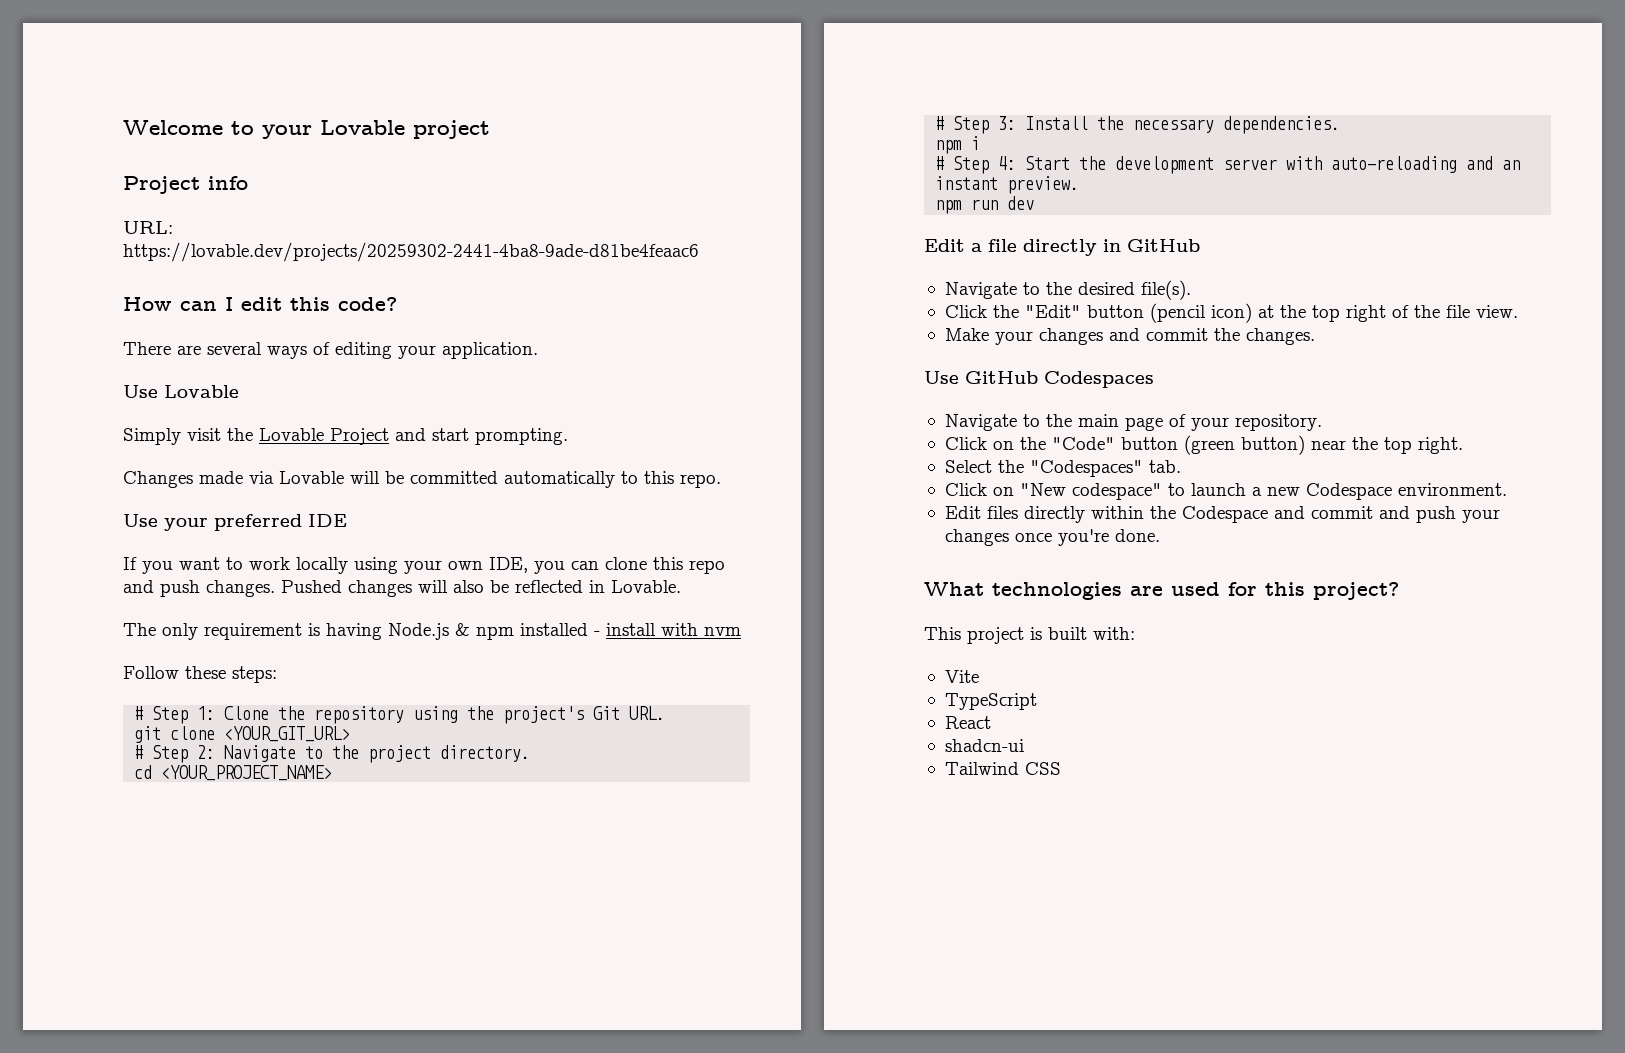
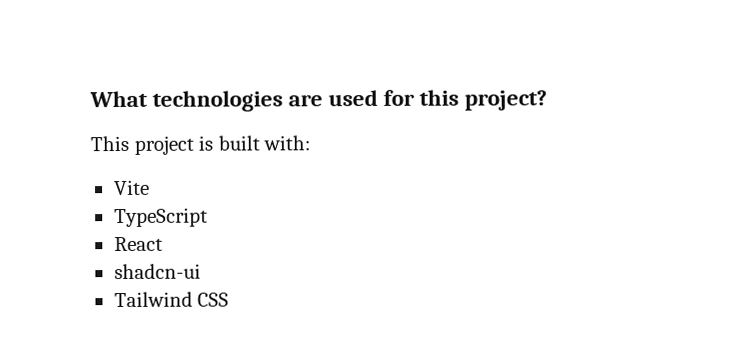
[123,120,490,139] [123,176,248,194] [123,221,173,234] [123,242,699,262] [123,297,397,311] [123,342,538,359] [123,385,239,398] [123,428,568,445] [123,471,721,488] [123,514,347,531] [123,557,725,574] [123,580,681,597] [123,623,741,640] [123,666,277,683] [134,706,666,724] [134,726,351,743] [134,745,531,763] [134,765,333,781] [935,116,1341,134] [935,136,981,154] [935,156,1521,174] [935,176,1080,194] [935,196,1035,214] [924,239,1200,256] [944,280,1191,300] [944,303,1518,323] [944,328,1315,345] [924,371,1154,388] [944,414,1322,431] [944,435,1463,455] [944,460,1181,477] [944,483,1507,500] [944,506,1500,523] [944,529,1160,546] Welcome to your Lovable project // Project info // URL: https://lovable.dev/projects/20259302-2441-4ba8-9ade-d81be4feaac6 // How can I edit this code? // There are several ways of editing your application. // Use Lovable // Simply visit the Lovable Project and start prompting. // Changes made via Lovable will be committed automatically to this repo. // Use your preferred IDE // If you want to work locally using your own IDE, you can clone this repo and push changes. Pushed changes will also be reflected in Lovable. // The only requirement is having Node.js & npm installed - install with nvm // Follow these steps: // # Step 1: Clone the repository using the project's Git URL. // git clone <YOUR_GIT_URL> // # Step 2: Navigate to the project directory. // cd <YOUR_PROJECT_NAME> // # Step 3: Install the necessary dependencies. // npm i // # Step 4: Start the development server with auto-reloading and an instant preview. // npm run dev // Edit a file directly in GitHub // Navigate to the desired file(s). // Click the "Edit" button (pencil icon) at the top right of the file view. // Make your changes and commit the changes. // Use GitHub Codespaces // Navigate to the main page of your repository. // Click on the "Code" button (green button) near the top right. // Select the "Codespaces" tab. // Click on "New codespace" to launch a new Codespace environment. // Edit files directly within the Codespace and commit and push your changes once you're done. // -> (89, 99) none

